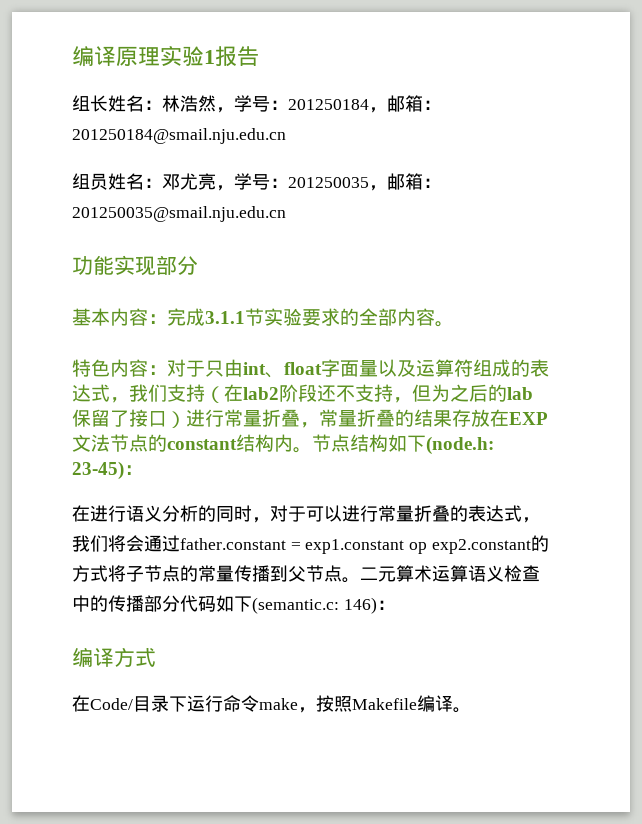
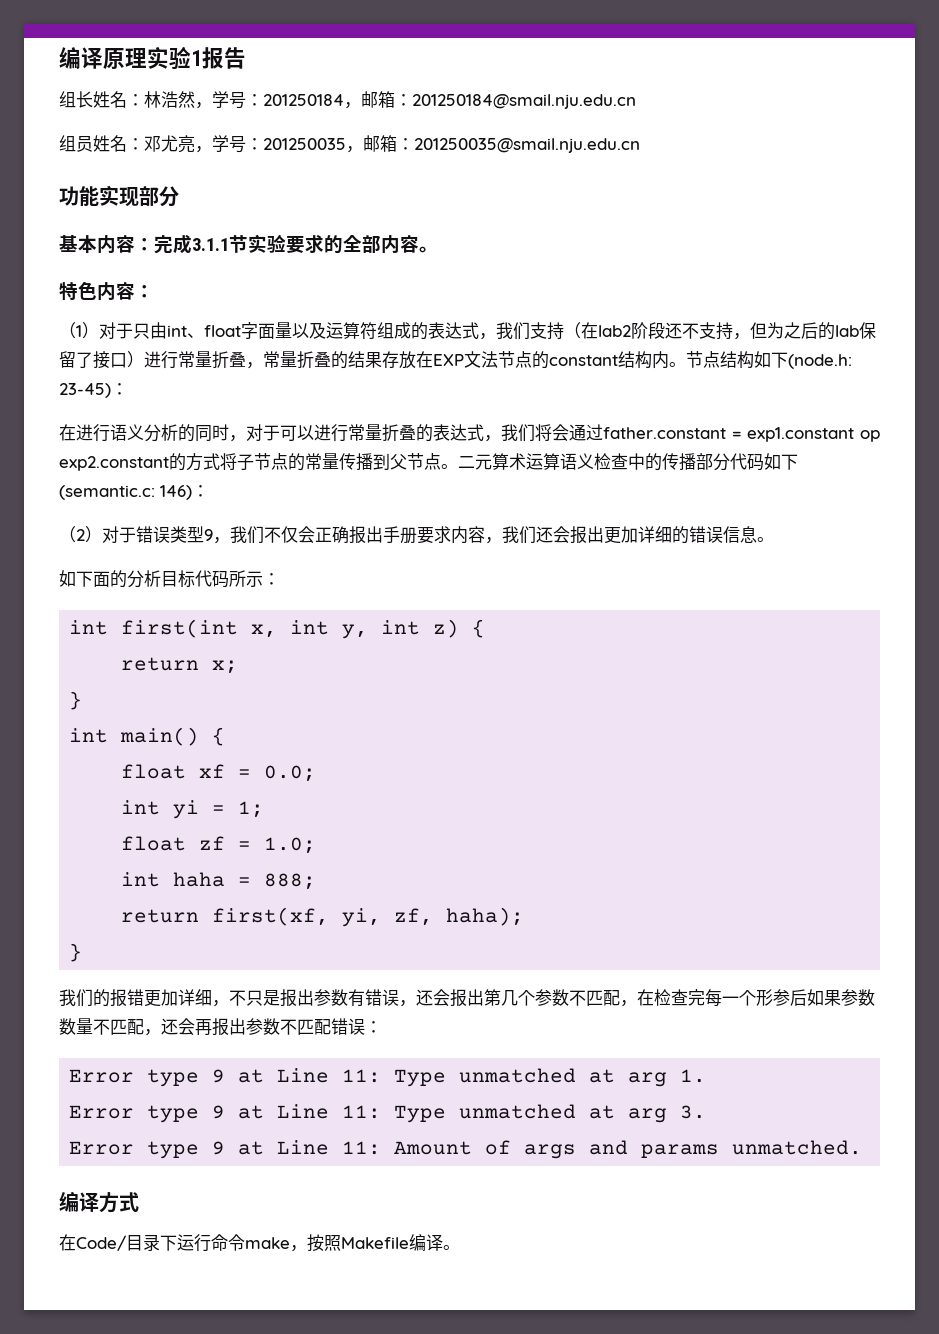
(167, 370) none -> [59,322,99,339] // （1）
(395, 605) none -> [59,526,774,544] [59,570,280,588] [69,619,486,639] [121,657,239,674] [69,691,83,710] [69,727,226,746] [121,764,317,782] [121,800,265,819] [121,836,317,854] [121,872,317,890] [121,907,525,927] [69,943,83,962] [59,989,875,1007] [59,1018,382,1036] [69,1068,707,1087] [69,1104,707,1123] [69,1140,863,1159] // （2）对于错误类型9，我们不仅会正确报出手册要求内容，我们还会报出更加详细的错误信息。 // 如下面的分析目标代码所示： // int first(int x, int y, int z) { // return x; // } // int main() { // float xf = 0.0; // int yi = 1; // float zf = 1.0; // int haha = 888; // return first(xf, yi, zf, haha); // } // 我们的报错更加详细，不只是报出参数有错误，还会报出第几个参数不匹配，在检查完每一个形参后如果参数数量不匹配，还会再报出参数不匹配错误： // Error type 9 at Line 11: Type unmatched at arg 1. // Error type 9 at Line 11: Type unmatched at arg 3. // Error type 9 at Line 11: Amount of args and params unmatched.

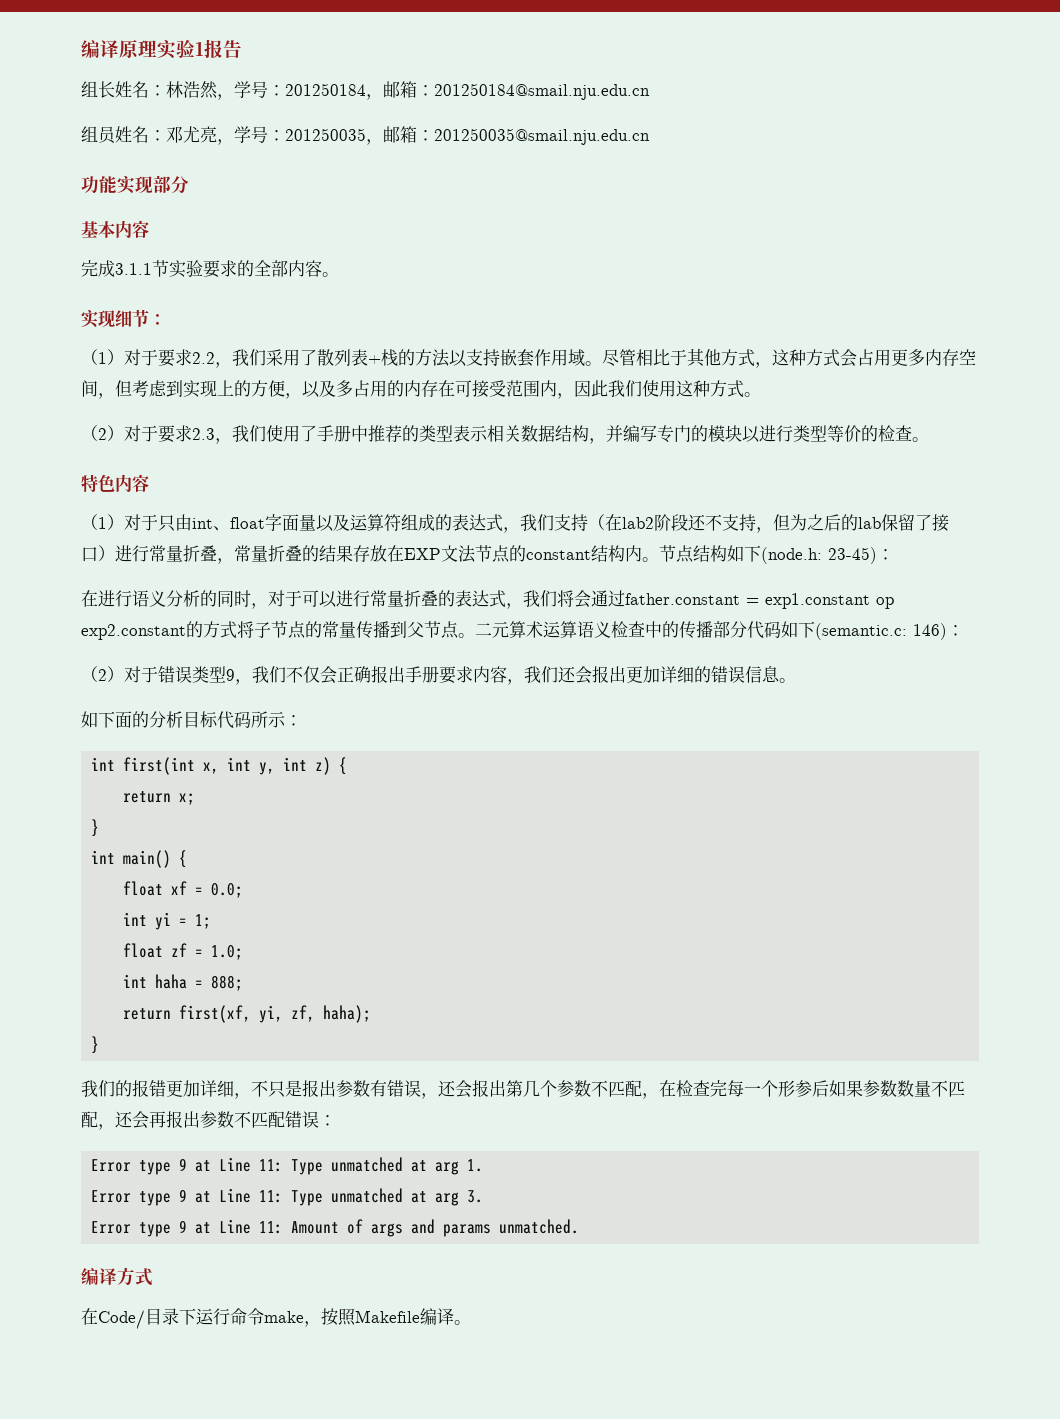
[135,238,154,251] ： -> (149, 229) //
(438, 249) none -> [81,309,166,328] [81,348,976,368] [81,380,761,399] [81,425,929,444] // 实现细节： // （1）对于要求2.2，我们采用了散列表+栈的方法以支持嵌套作用域。尽管相比于其他方式，这种方式会占用更多内存空间，但考虑到实现上的方便，以及多占用的内存在可接受范围内，因此我们使用这种方式。 // （2）对于要求2.3，我们使用了手册中推荐的类型表示相关数据结构，并编写专门的模块以进行类型等价的检查。
[135,285,154,298] ： -> (149, 483) none

